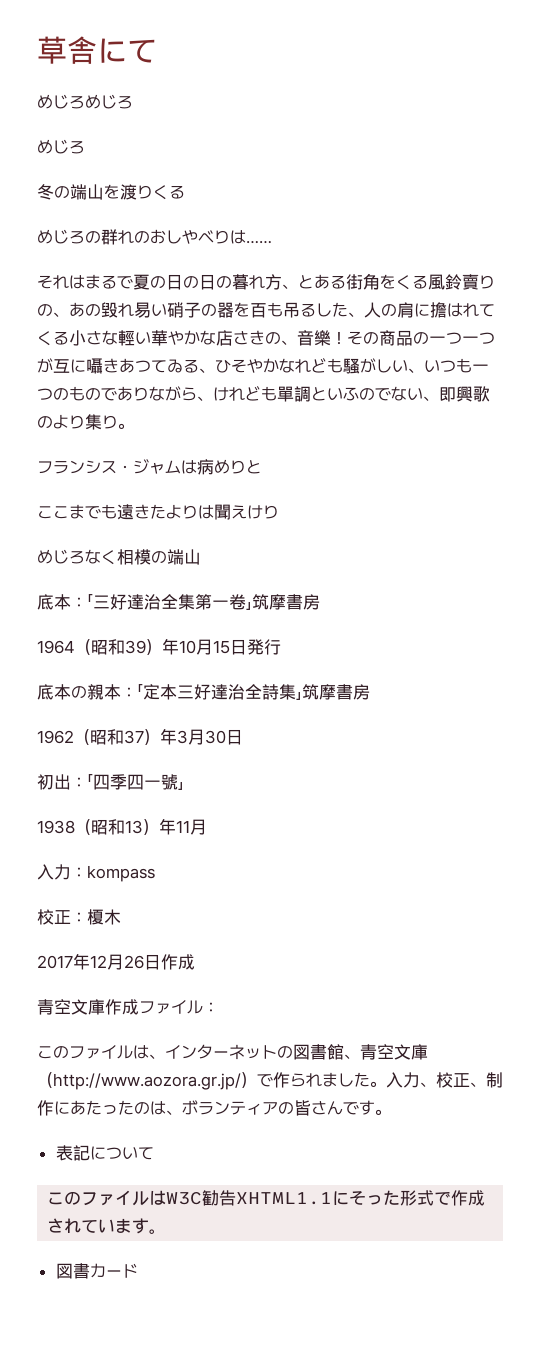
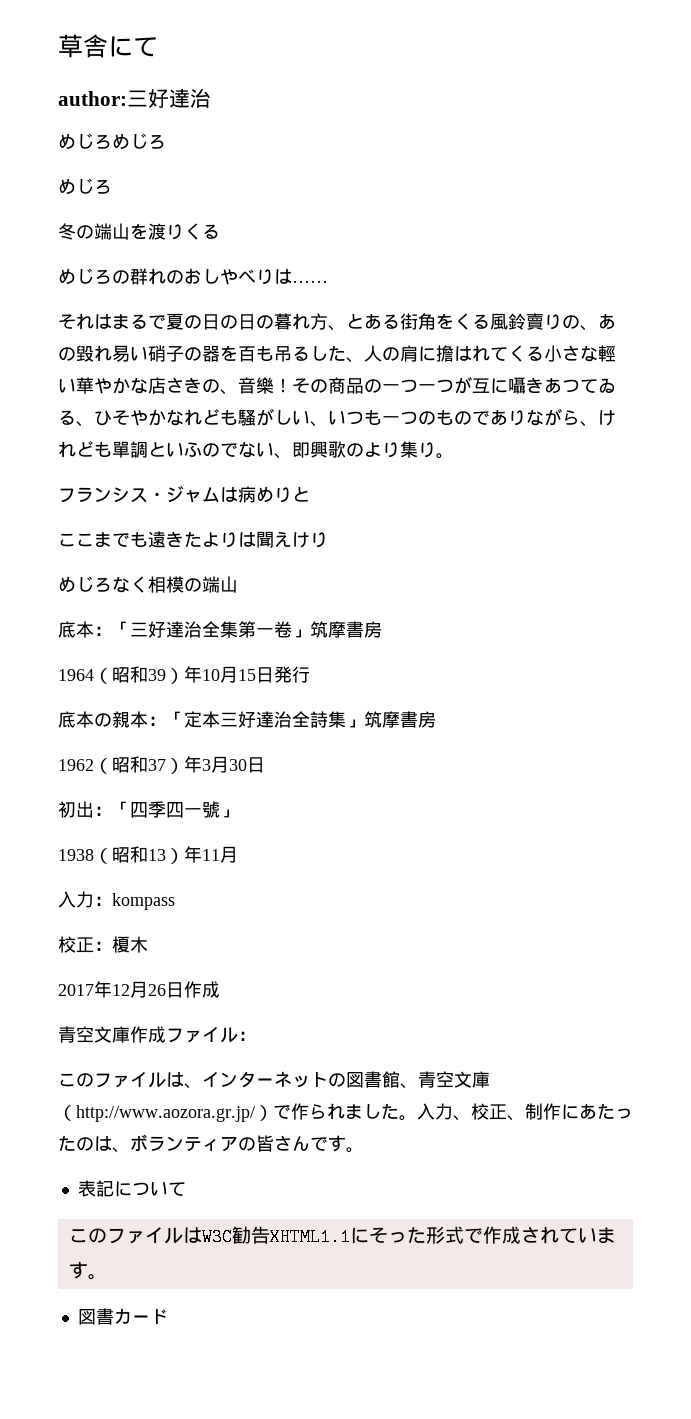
(157, 51) none -> [58,88,211,108] // author:三好達治

